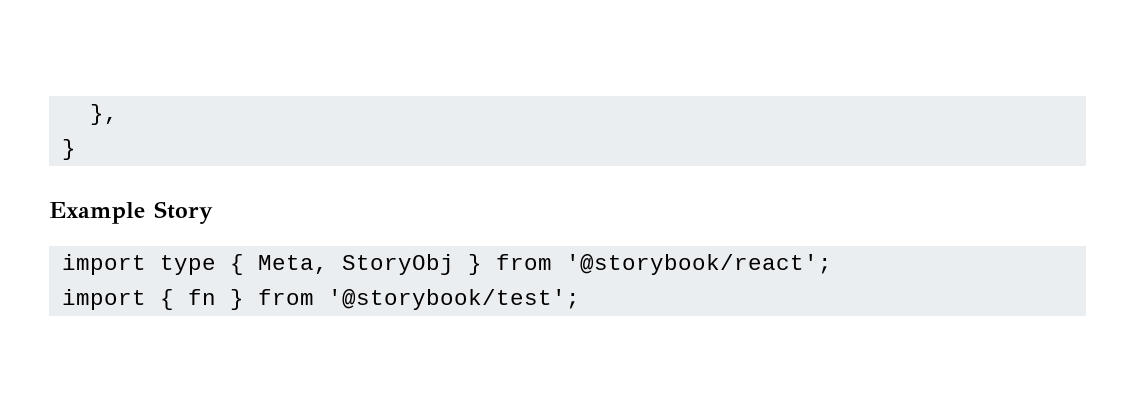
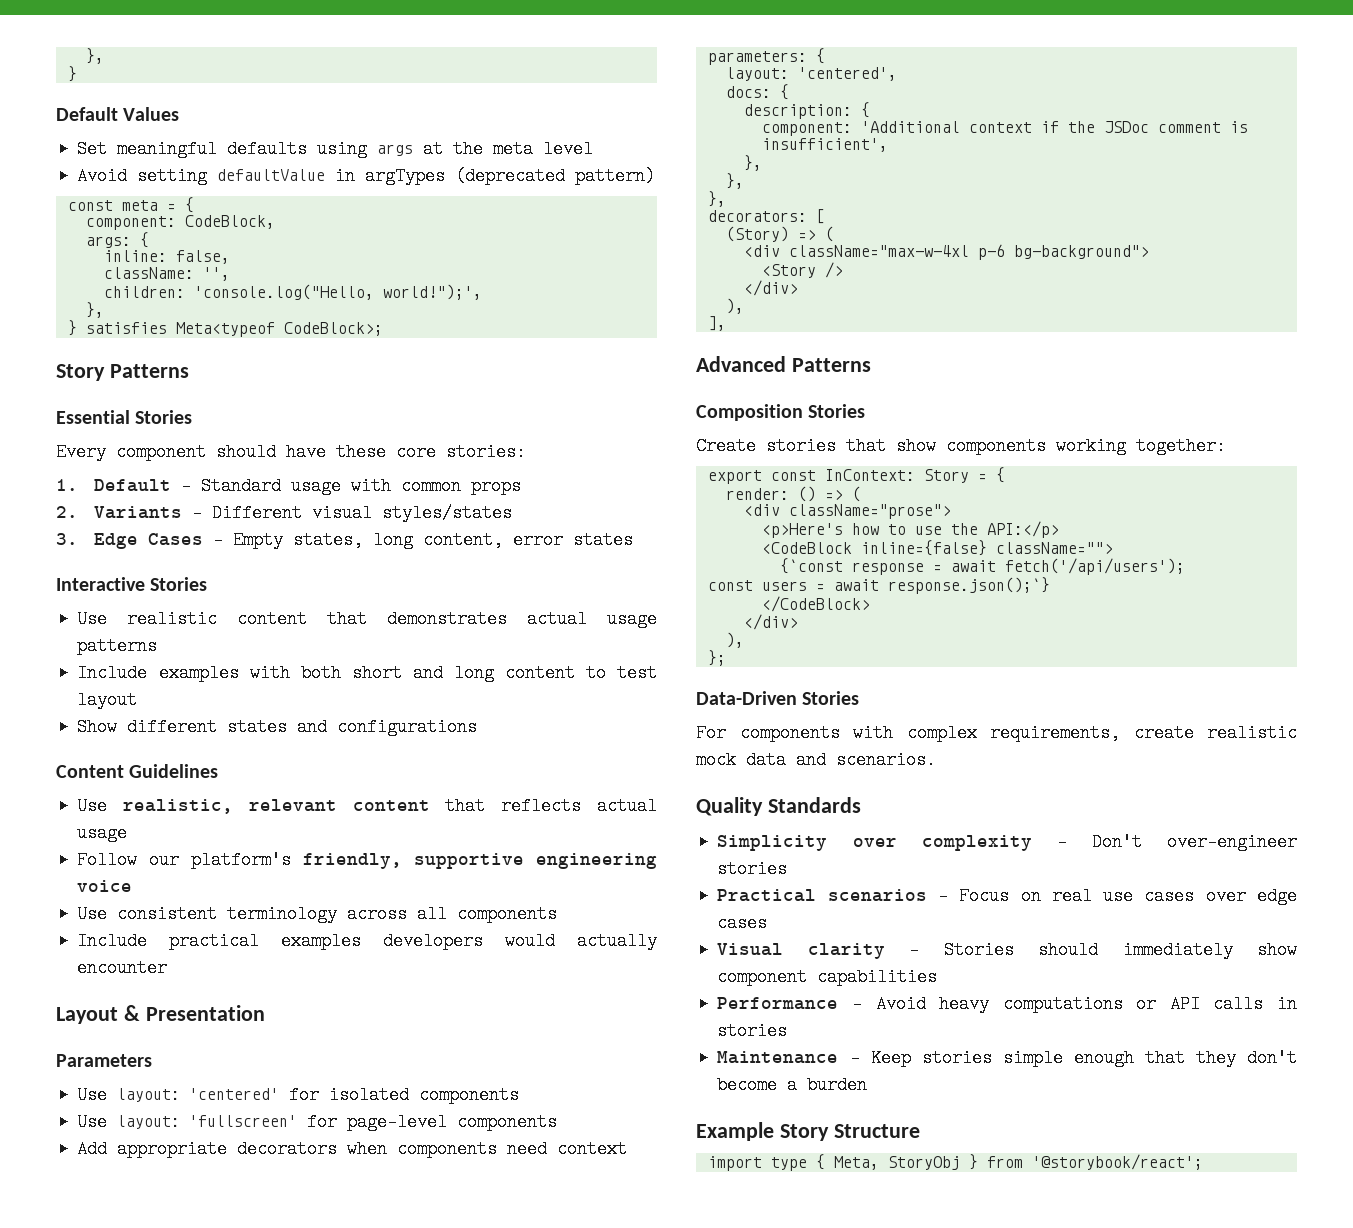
[89,104,118,125] [61,139,76,160] }, // } -> [85,48,104,64] [67,66,77,82] [56,107,180,121] [77,140,594,158] [77,167,656,185] [67,197,194,213] [85,215,275,230] [85,232,149,248] [103,250,230,264] [103,267,230,281] [103,284,482,300] [85,302,104,318] [67,320,383,337] [56,364,189,381] [56,410,193,424] [56,443,526,461] [56,477,521,495] [56,504,512,522] [56,531,633,549] [56,577,208,591] [77,610,657,628] [77,637,158,655] [77,664,658,682] [77,691,138,709] [77,718,478,736] [56,764,219,778] [77,797,657,815] [77,824,128,842] [77,851,657,869] [77,880,133,892] [77,905,558,923] [77,932,657,950] [77,959,168,977] [56,1005,265,1024] [56,1054,152,1067] [77,1086,520,1104] [77,1113,558,1131] [77,1140,628,1158] [707,48,825,65] [725,67,897,81] [725,84,789,100] [743,102,870,119] [761,121,1248,136] [761,138,888,152] [743,155,762,171] [725,173,744,189] [707,191,726,207] [707,209,825,224] [725,226,834,242] [743,244,1149,260] [761,262,843,278] [743,280,798,296] [725,298,744,314] [707,316,726,331] [696,356,871,372] [696,404,866,421] [696,437,1226,455] [707,467,1005,484] [725,486,861,502] [743,504,951,519] [761,521,1059,538] [761,540,1113,556] [779,558,1185,575] [707,577,1050,594] [761,596,870,612] [743,614,798,630] [725,632,744,648] [707,650,726,666] [696,691,860,705] [696,724,1297,742] [696,751,936,769] [696,797,861,816] [717,833,1297,851] [717,860,788,878] [717,887,1297,905] [717,914,768,932] [717,941,1297,959] [717,968,938,986] [717,995,1297,1013] [717,1022,788,1040] [717,1049,1297,1067] [717,1076,868,1094] }, // } // Default Values // Set meaningful defaults using args at the meta level // Avoid setting defaultValue in argTypes (deprecated pattern) // const meta = { // component: CodeBlock, // args: { // inline: false, // className: '', // children: 'console.log("Hello, world!");', // }, // } satisfies Meta<typeof CodeBlock>; // Story Patterns // Essential Stories // Every component should have these core stories: // 1. Default - Standard usage with common props // 2. Variants - Different visual styles/states // 3. Edge Cases - Empty states, long content, error states // Interactive Stories // Use realistic content that demonstrates actual usage patterns // Include examples with both short and long content to test layout // Show different states and configurations // Content Guidelines // Use realistic, relevant content that reflects actual usage // Follow our platform's friendly, supportive engineering voice // Use consistent terminology across all components // Include practical examples developers would actually encounter // Layout & Presentation // Parameters // Use layout: 'centered' for isolated components // Use layout: 'fullscreen' for page-level components // Add appropriate decorators when components need context // parameters: { // layout: 'centered', // docs: { // description: { // component: 'Additional context if the JSDoc comment is insufficient', // }, // }, // }, // decorators: [ // (Story) => ( // <div className="max-w-4xl p-6 bg-background"> // <Story /> // </div> // ), // ], // Advanced Patterns // Composition Stories // Create stories that show components working together: // export const InContext: Story = { // render: () => ( // <div className="prose"> // <p>Here's how to use the API:</p> // <CodeBlock inline={false} className=""> // {`const response = await fetch('/api/users'); // const users = await response.json();`} // </CodeBlock> // </div> // ), // }; // Data-Driven Stories // For components with complex requirements, create realistic mock data and scenarios. // Quality Standards // Simplicity over complexity - Don't over-engineer stories // Practical scenarios - Focus on real use cases over edge cases // Visual clarity - Stories should immediately show component capabilities // Performance - Avoid heavy computations or API calls in stories // Maintenance - Keep stories simple enough that they don't become a burden
(213, 212) none -> [833,1124,920,1138] Structure
[61,289,580,310] // import { fn } from '@storybook/test'; -> (1203, 1162) none

